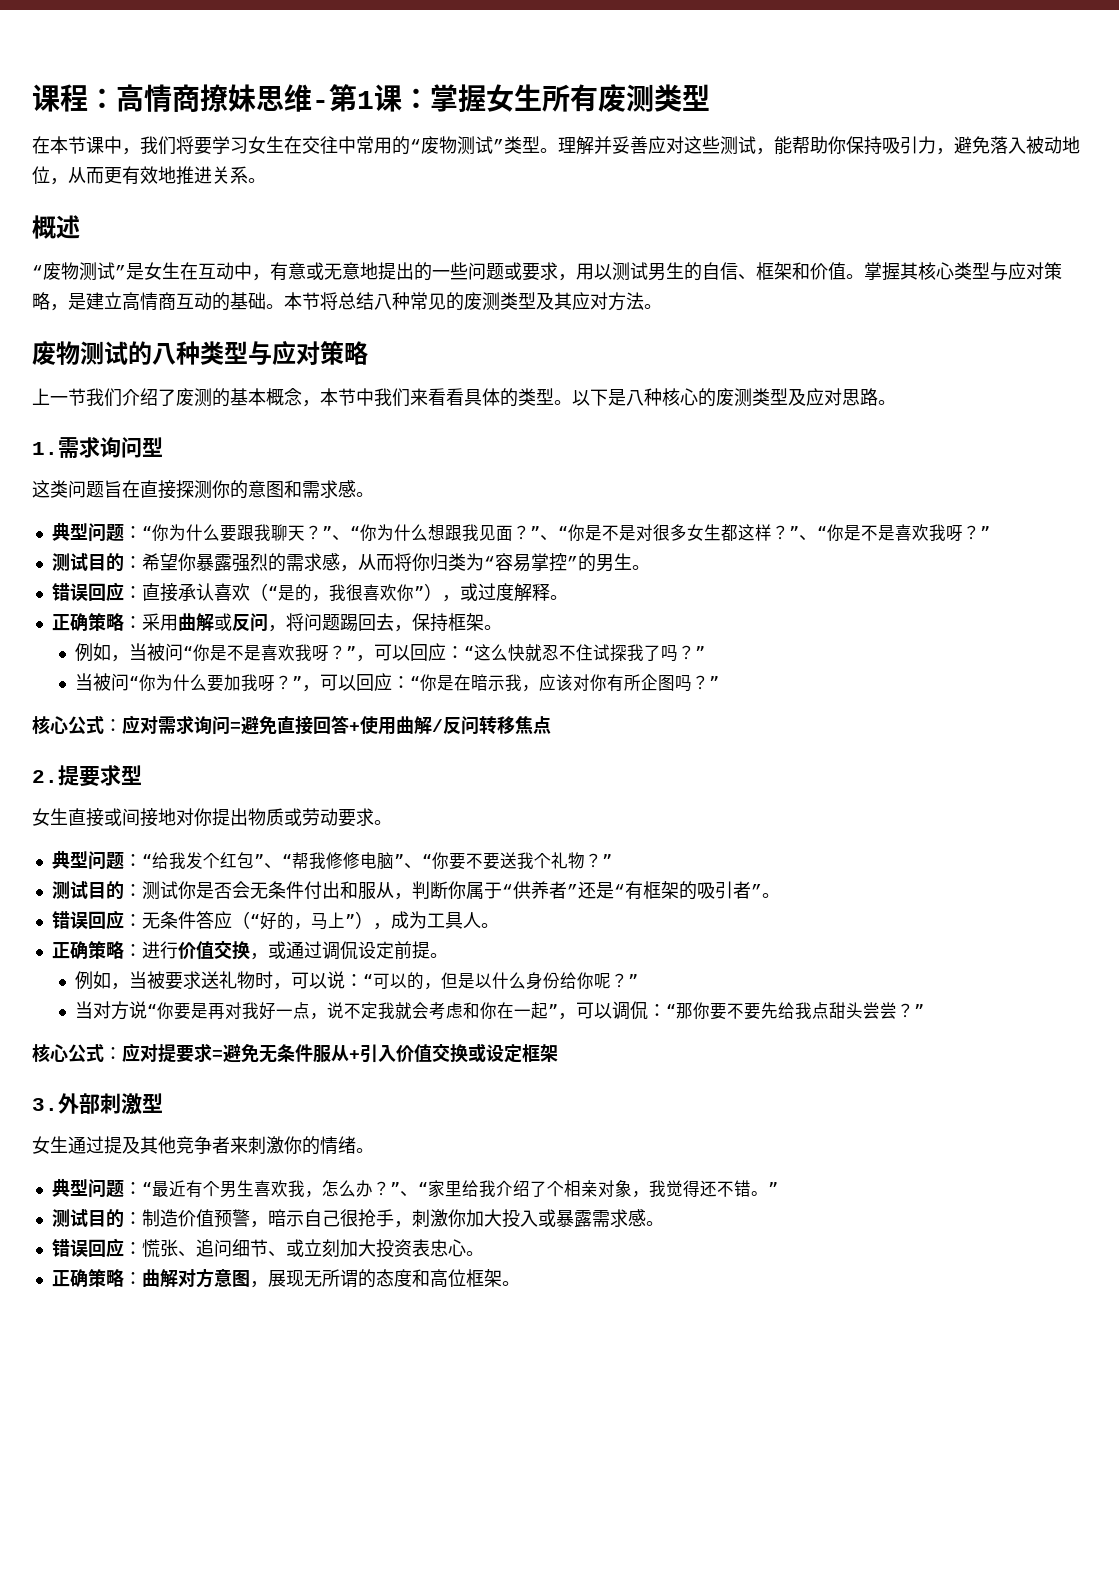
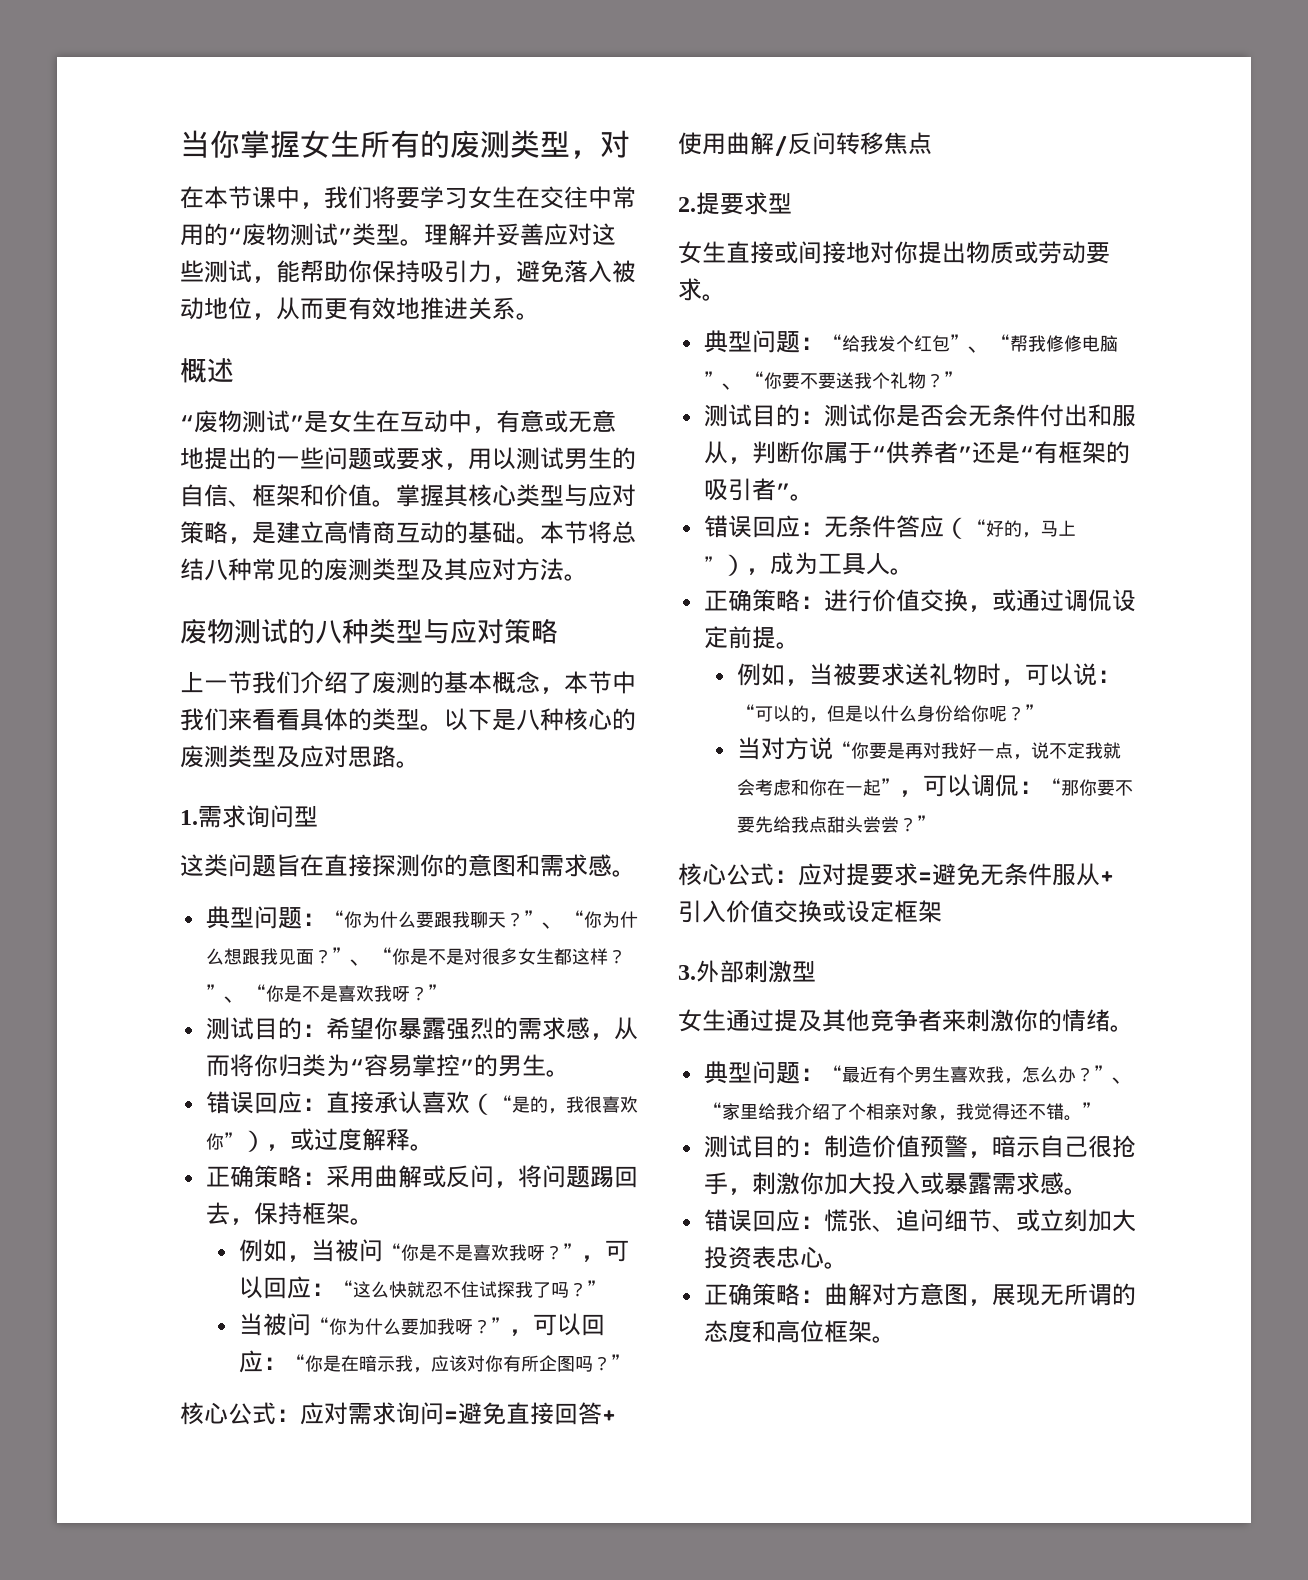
[32,84,430,112] 课程：高情商撩妹思维-第1课： -> [180,130,240,158] 当你
[598,84,710,112] 废测类型 -> [420,130,630,159] 的废测类型，对

